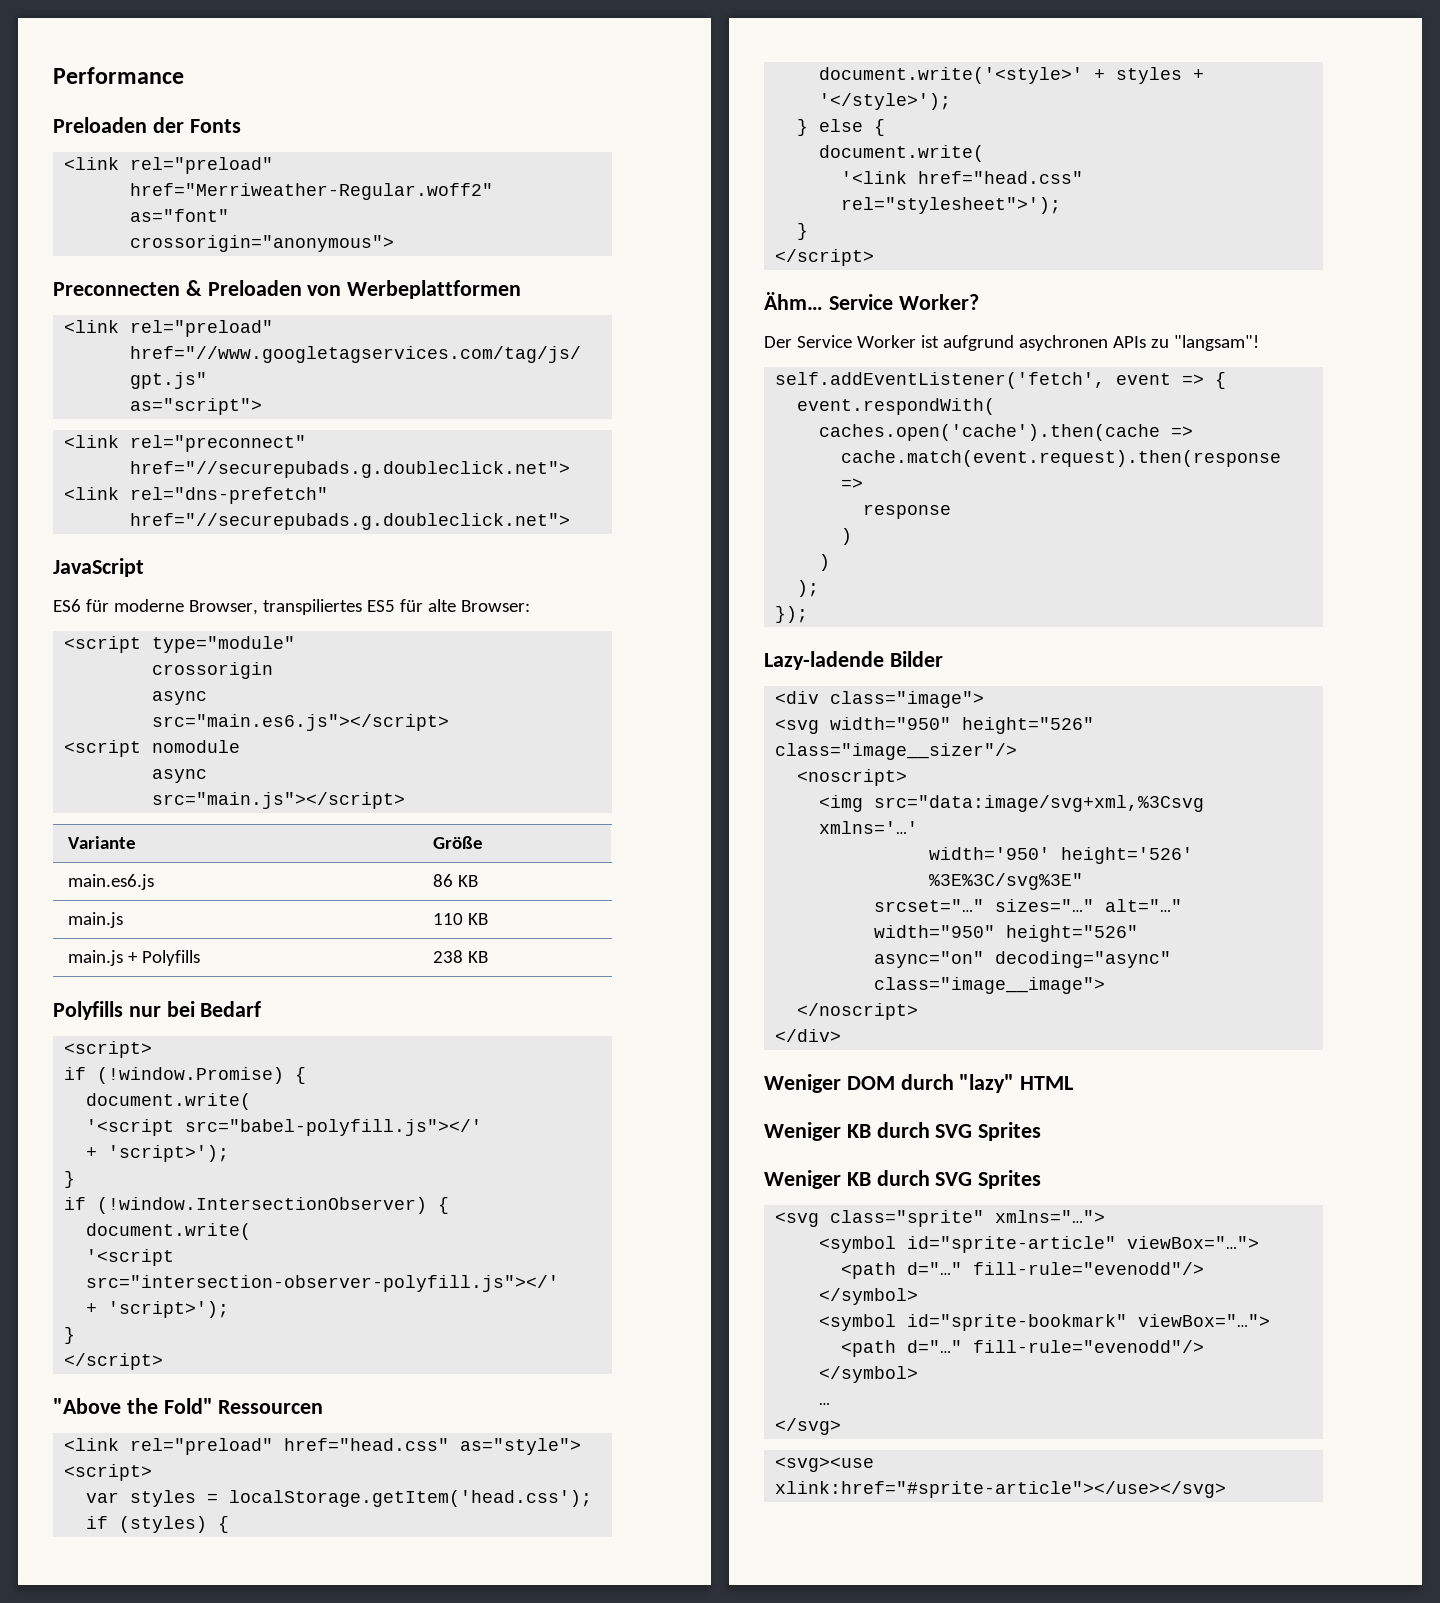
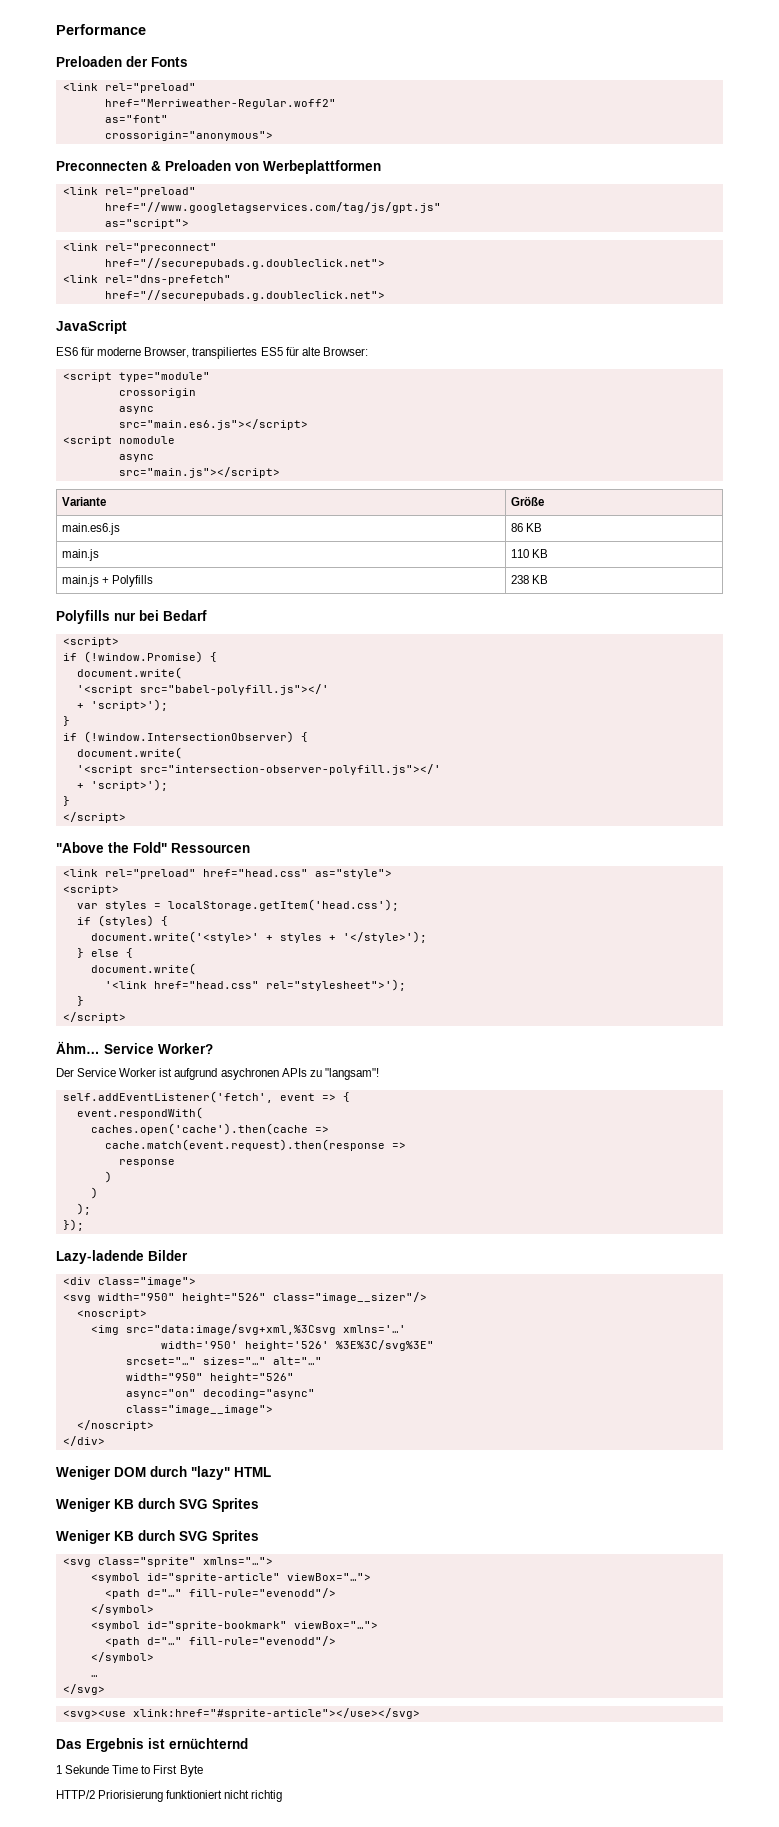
(1227, 1489) none -> [56,1738,248,1752] [56,1765,203,1777] [56,1790,283,1802] // Das Ergebnis ist ernüchternd // 1 Sekunde Time to First Byte // HTTP/2 Priorisierung funktioniert nicht richtig

